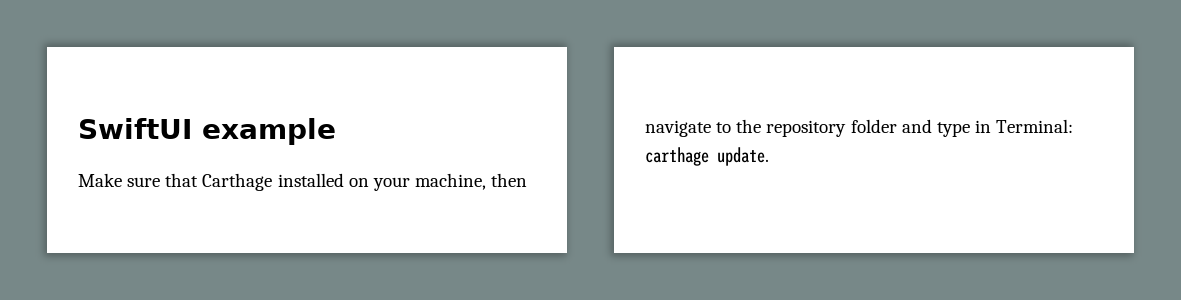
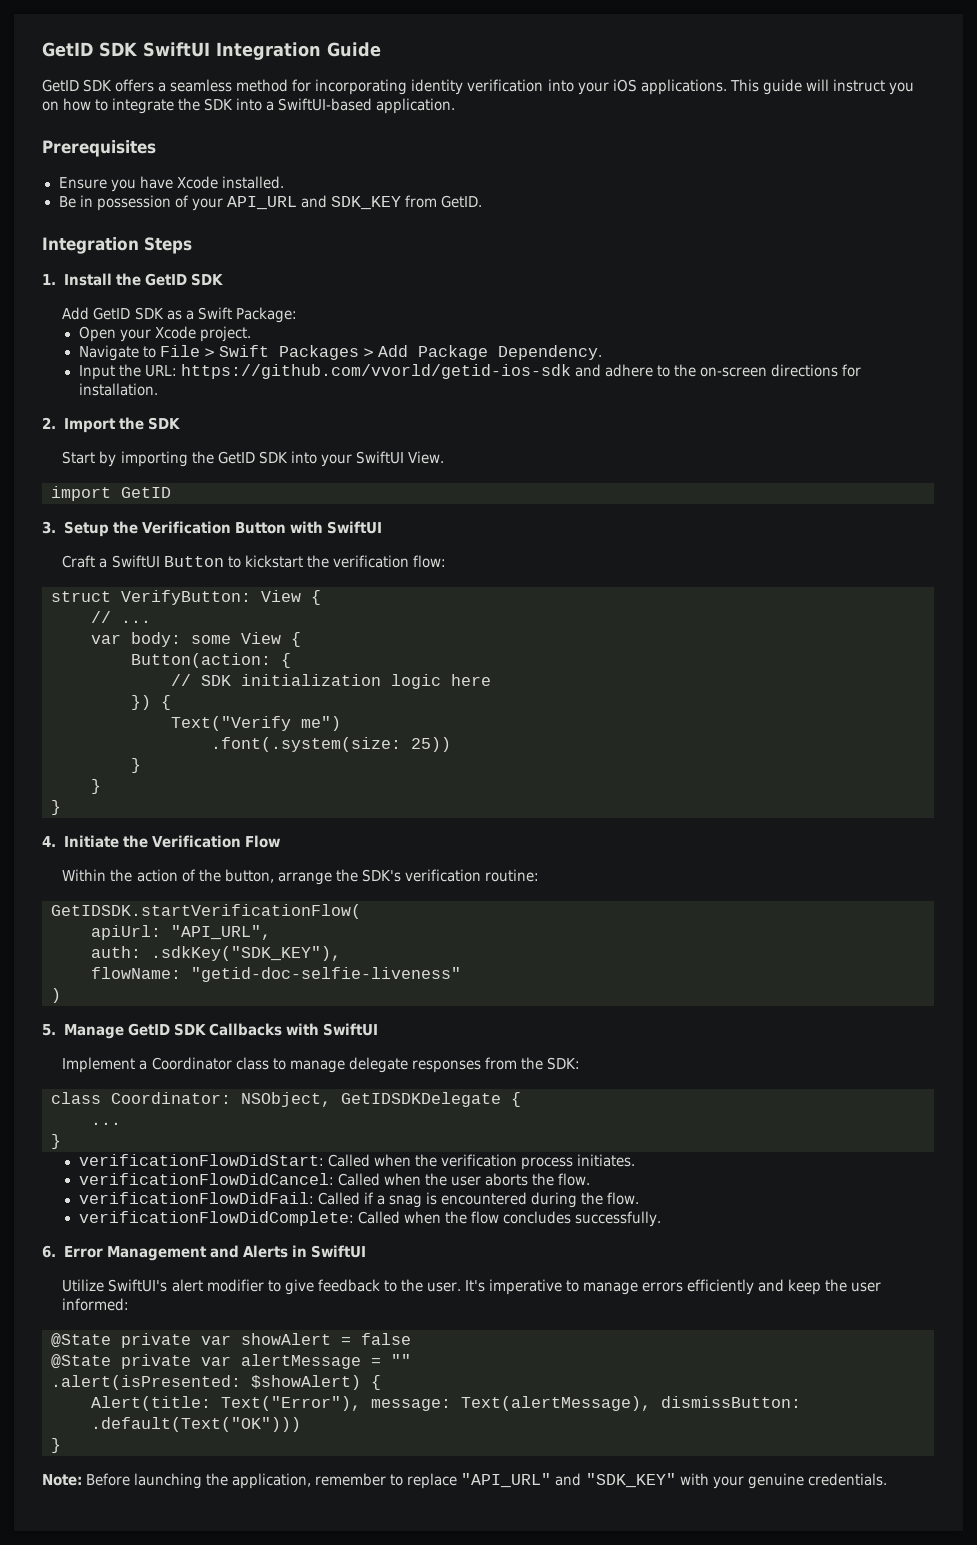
[78,118,336,145] [78,173,528,191] [645,119,1074,137] [645,147,769,166] SwiftUI example // Make sure that Carthage installed on your machine, then navigate to the repository folder and type in Terminal: carthage update. -> [42,42,381,60] [42,79,914,95] [42,98,456,114] [42,140,156,157] [58,176,284,192] [58,195,482,211] [42,237,192,254] [42,273,223,286] [62,307,297,323] [78,326,252,342] [78,345,603,361] [78,364,862,380] [78,383,158,396] [42,417,180,433] [62,451,444,467] [51,486,171,501] [42,521,382,537] [62,555,446,568] [51,590,321,605] [91,611,151,623] [91,632,301,647] [131,653,291,668] [171,674,491,689] [131,695,171,710] [171,716,341,731] [211,737,451,752] [131,758,141,773] [91,779,101,794] [51,800,61,815] [42,835,280,848] [62,869,539,885] [51,904,361,919] [91,925,271,940] [91,946,341,961] [91,967,461,982] [51,988,61,1003] [42,1023,378,1039] [62,1057,580,1073] [51,1092,521,1107] [91,1122,121,1125] [51,1134,61,1149] [78,1154,636,1170] [78,1173,591,1186] [78,1192,640,1208] [78,1211,662,1227] [42,1245,366,1261] [62,1279,882,1295] [62,1298,130,1311] [51,1333,411,1348] [51,1354,411,1369] [51,1375,381,1390] [91,1396,801,1411] [91,1417,301,1432] [51,1438,61,1453] [42,1473,887,1489] GetID SDK SwiftUI Integration Guide // GetID SDK offers a seamless method for incorporating identity verification into your iOS applications. This guide will instruct you on how to integrate the SDK into a SwiftUI-based application. // Prerequisites // Ensure you have Xcode installed. // Be in possession of your API_URL and SDK_KEY from GetID. // Integration Steps // 1. Install the GetID SDK // Add GetID SDK as a Swift Package: // Open your Xcode project. // Navigate to File > Swift Packages > Add Package Dependency. // Input the URL: https://github.com/vvorld/getid-ios-sdk and adhere to the on-screen directions for installation. // 2. Import the SDK // Start by importing the GetID SDK into your SwiftUI View. // import GetID // 3. Setup the Verification Button with SwiftUI // Craft a SwiftUI Button to kickstart the verification flow: // struct VerifyButton: View { // // ... // var body: some View { // Button(action: { // // SDK initialization logic here // }) { // Text("Verify me") // .font(.system(size: 25)) // } // } // } // 4. Initiate the Verification Flow // Within the action of the button, arrange the SDK's verification routine: // GetIDSDK.startVerificationFlow( // apiUrl: "API_URL", // auth: .sdkKey("SDK_KEY"), // flowName: "getid-doc-selfie-liveness" // ) // 5. Manage GetID SDK Callbacks with SwiftUI // Implement a Coordinator class to manage delegate responses from the SDK: // class Coordinator: NSObject, GetIDSDKDelegate { // ... // } // verificationFlowDidStart: Called when the verification process initiates. // verificationFlowDidCancel: Called when the user aborts the flow. // verificationFlowDidFail: Called if a snag is encountered during the flow. // verificationFlowDidComplete: Called when the flow concludes successfully. // 6. Error Management and Alerts in SwiftUI // Utilize SwiftUI's alert modifier to give feedback to the user. It's imperative to manage errors efficiently and keep the user informed: // @State private var showAlert = false // @State private var alertMessage = "" // .alert(isPresented: $showAlert) { // Alert(title: Text("Error"), message: Text(alertMessage), dismissButton: .default(Text("OK"))) // } // Note: Before launching the application, remember to replace "API_URL" and "SDK_KEY" with your genuine credentials.

